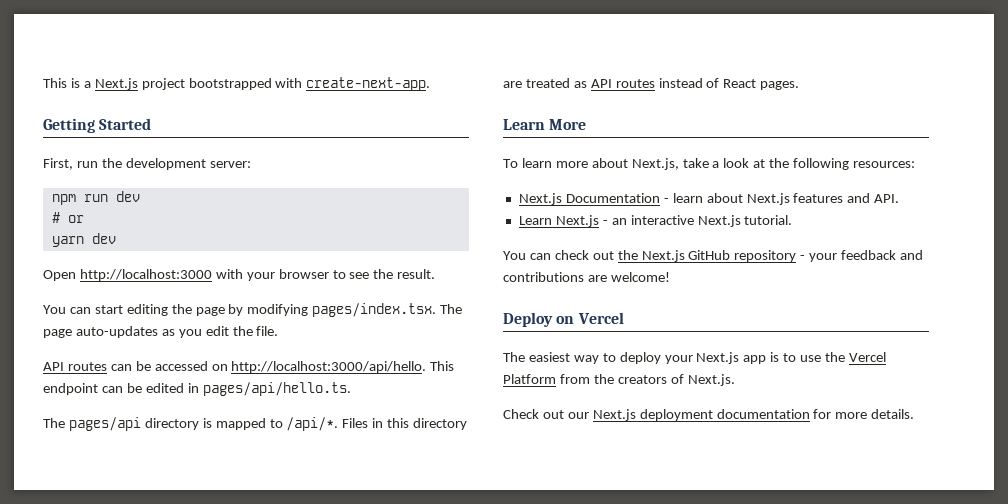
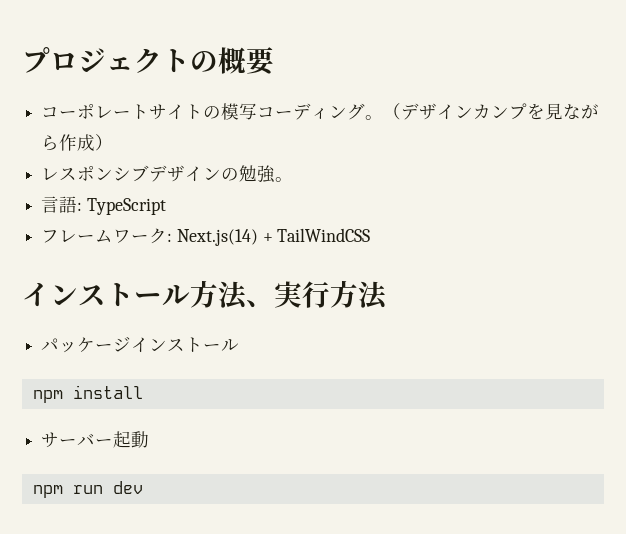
[43,77,431,91] [43,118,152,133] [43,158,251,170] [51,191,140,205] [51,212,84,223] [51,233,116,247] [43,269,436,281] [43,303,463,317] [43,326,279,338] [43,361,455,373] [43,382,351,396] [43,417,468,431] [503,78,800,90] [503,119,587,130] [503,158,916,170] [518,193,900,205] [518,215,793,227] [503,250,924,262] [503,272,670,282] [503,312,624,327] [503,352,886,364] [503,374,735,386] [503,409,915,421] This is a Next.js project bootstrapped with create-next-app. // Getting Started // First, run the development server: // npm run dev // # or // yarn dev // Open http://localhost:3000 with your browser to see the result. // You can start editing the page by modifying pages/index.tsx. The page auto-updates as you edit the file. // API routes can be accessed on http://localhost:3000/api/hello. This endpoint can be edited in pages/api/hello.ts. // The pages/api directory is mapped to /api/*. Files in this directory are treated as API routes instead of React pages. // Learn More // To learn more about Next.js, take a look at the following resources: // Next.js Documentation - learn about Next.js features and API. // Learn Next.js - an interactive Next.js tutorial. // You can check out the Next.js GitHub repository - your feedback and contributions are welcome! // Deploy on Vercel // The easiest way to deploy your Next.js app is to use the Vercel Platform from the creators of Next.js. // Check out our Next.js deployment documentation for more details. -> [22,47,275,75] [41,103,600,120] [41,134,114,151] [41,165,294,183] [41,196,166,215] [41,228,371,246] [22,280,388,310] [41,336,240,353] [32,385,143,403] [41,431,150,448] [32,481,143,498] プロジェクトの概要 // コーポレートサイトの模写コーディング。（デザインカンプを見ながら作成） // レスポンシブデザインの勉強。 // 言語: TypeScript // フレームワーク: Next.js(14) + TailWindCSS // インストール方法、実行方法 // パッケージインストール // npm install // サーバー起動 // npm run dev

